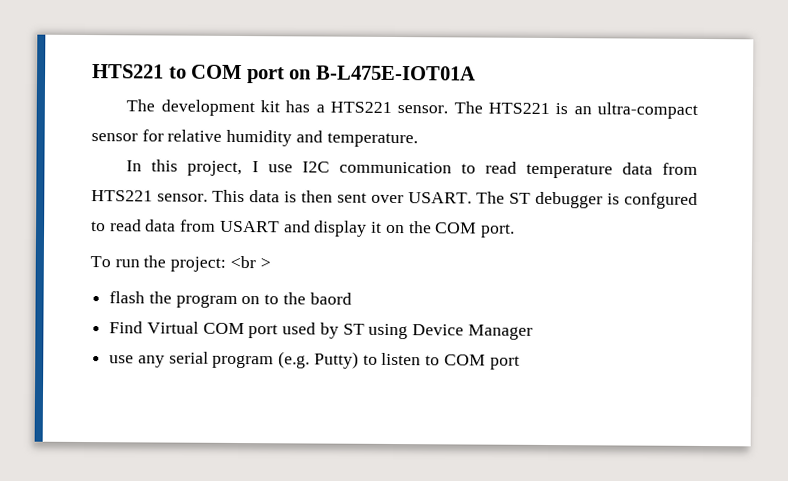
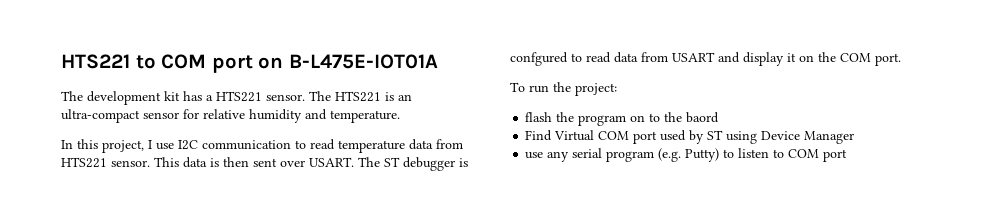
[229,255,271,269] <br > -> (617, 89) none

